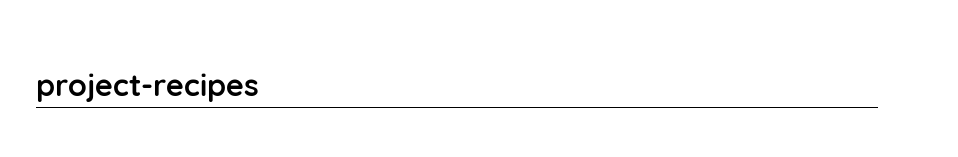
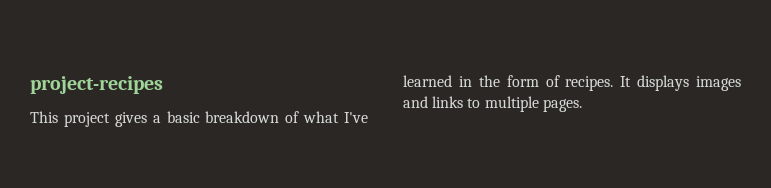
(259, 87) none -> [30,111,368,127] [403,75,741,91] [403,96,582,112] // This project gives a basic breakdown of what I've learned in the form of recipes. It displays images and links to multiple pages.

